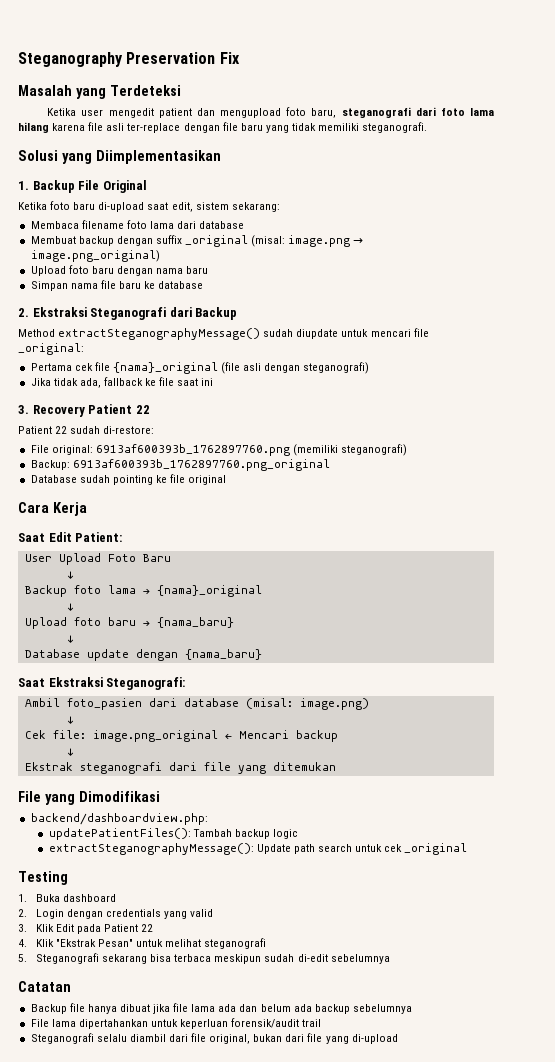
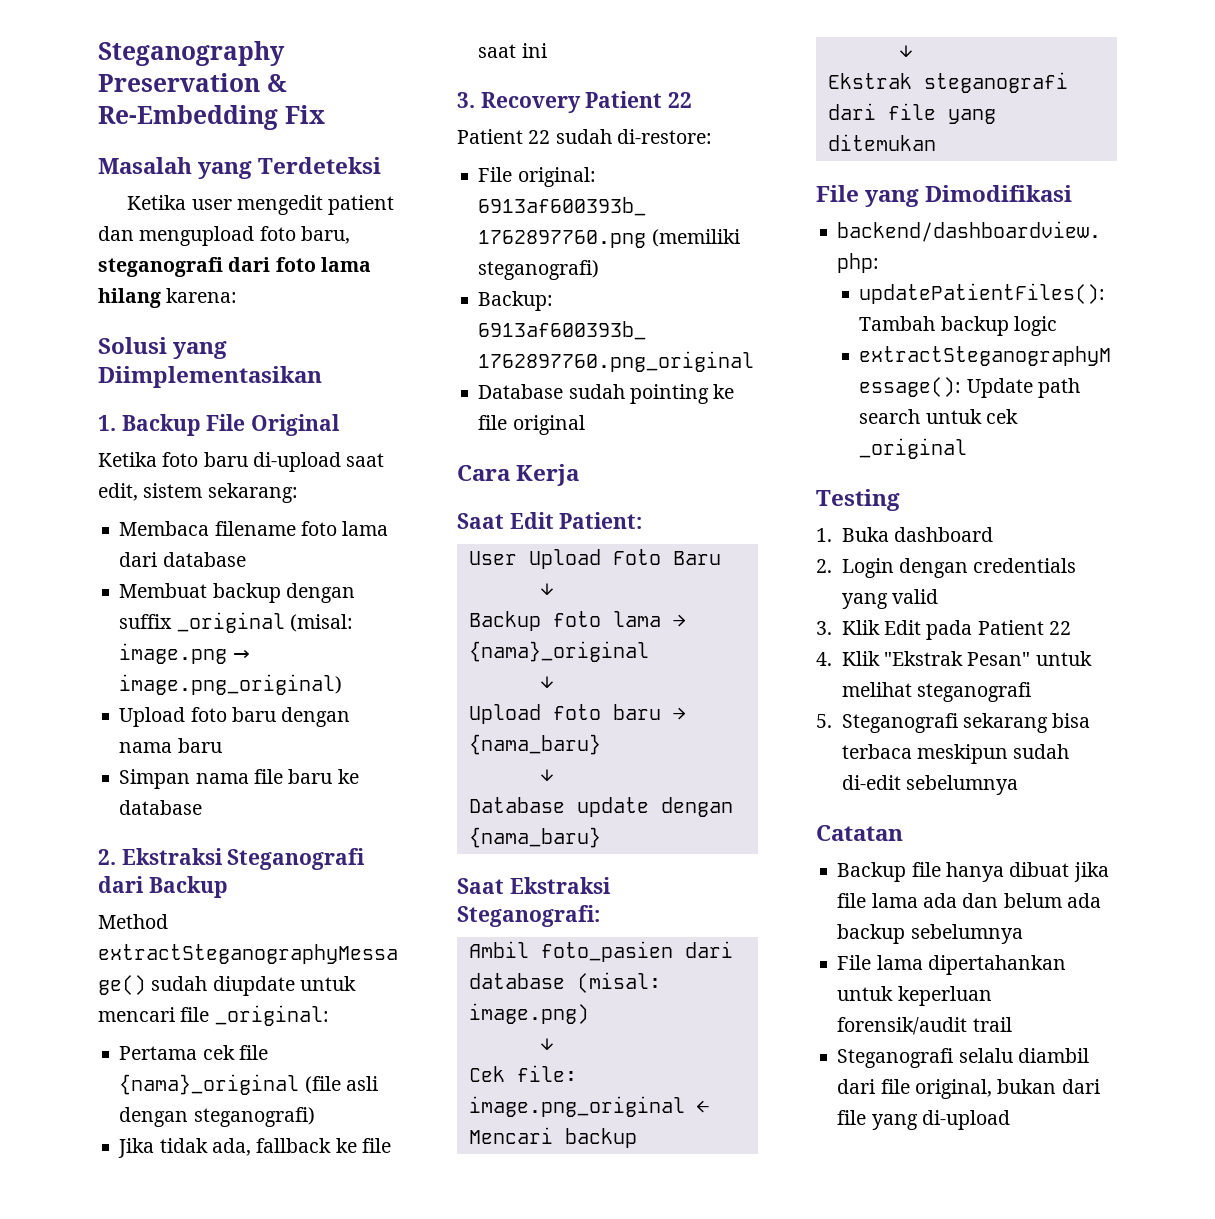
(216, 58) none -> [266,74,287,92] [98,105,278,130] & Re-Embedding
[52,122,428,133] karena file asli ter-replace dengan file baru yang tidak memiliki steganografi. -> [166,288,238,303] karena:

